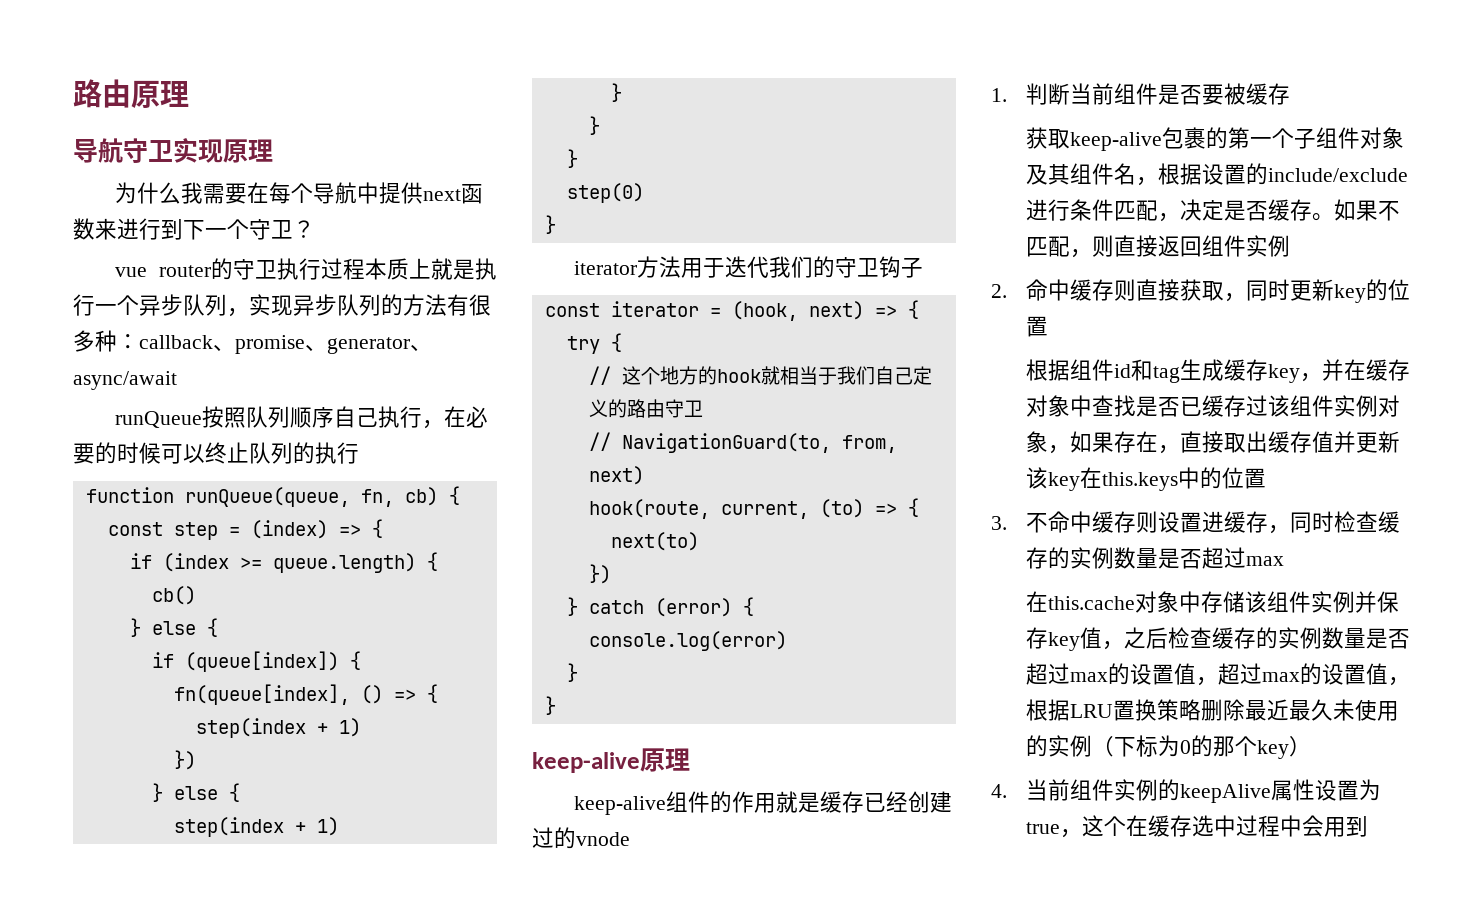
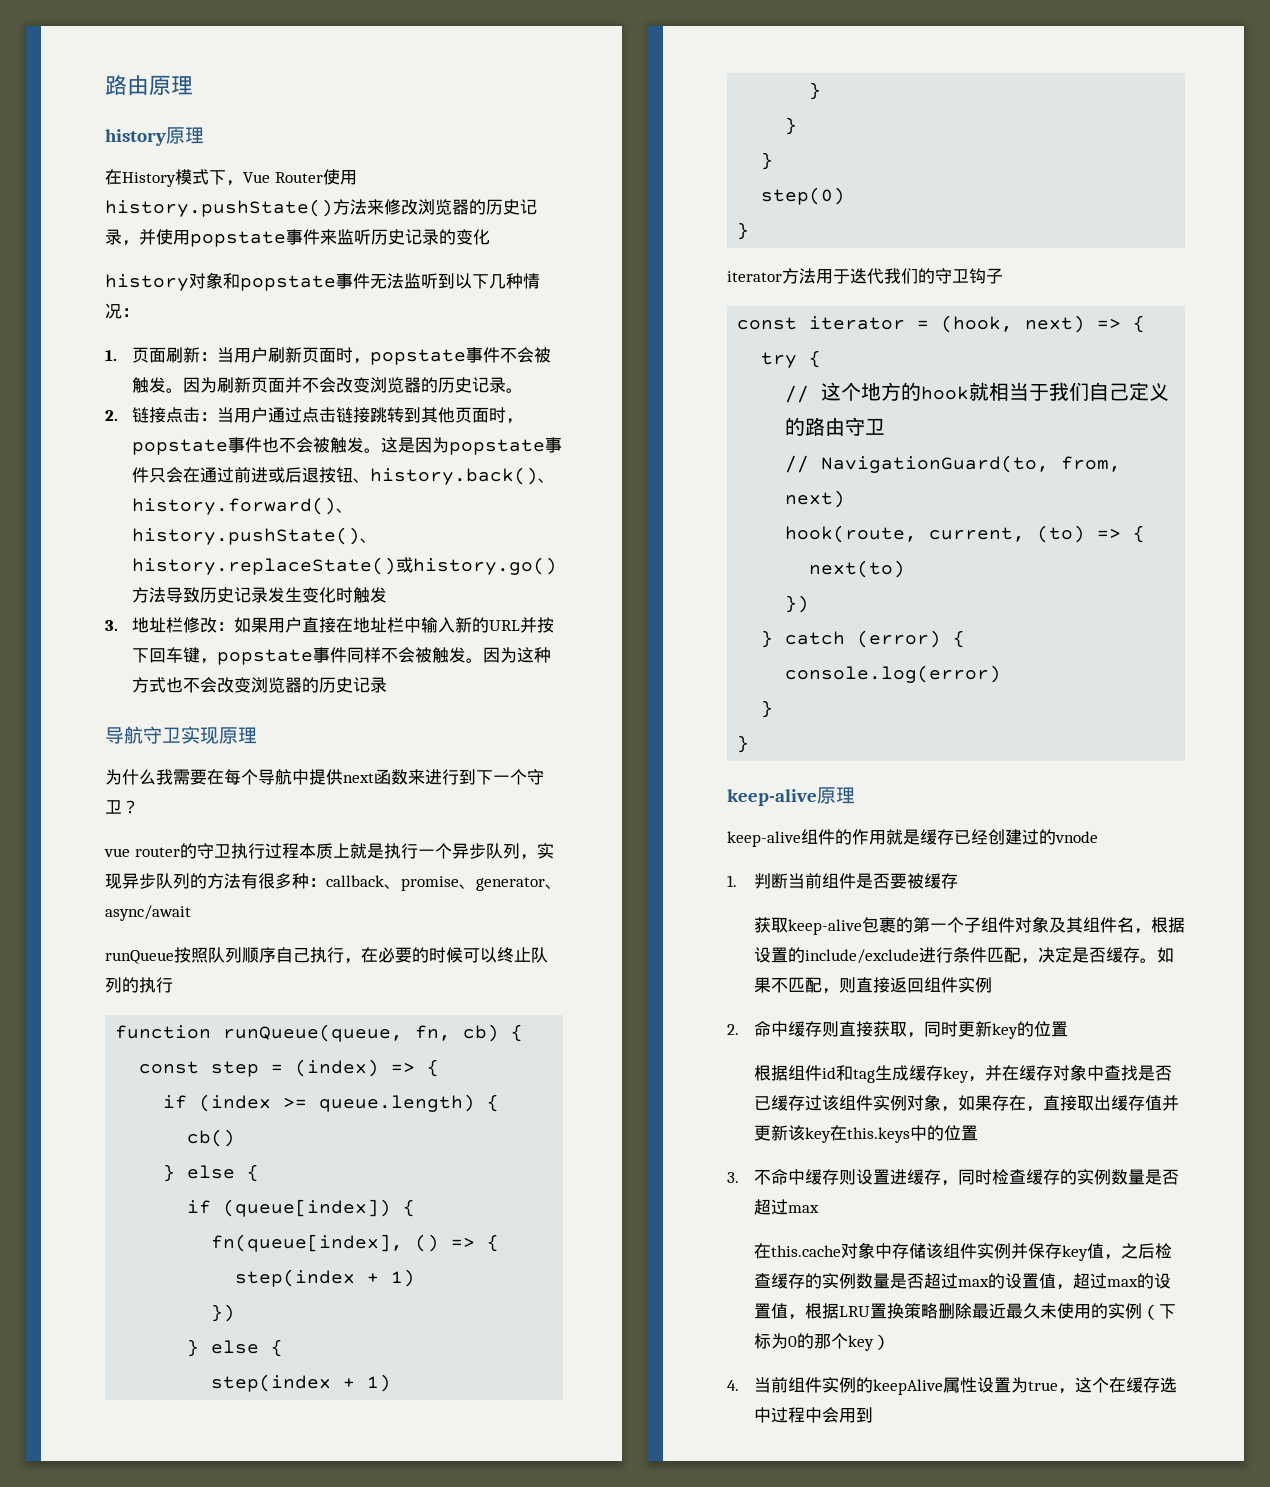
(189, 94) none -> [105,127,204,146] [105,169,357,187] [105,199,537,217] [105,229,490,247] [105,272,540,291] [105,303,139,319] [105,347,551,365] [131,377,523,393] [105,407,523,424] [131,437,562,455] [131,467,555,485] [131,497,353,515] [131,527,377,545] [131,557,557,575] [131,587,387,603] [105,617,554,633] [131,647,551,665] [131,677,387,693] // history原理 // 在History模式下，Vue Router使用history.pushState()方法来修改浏览器的历史记录，并使用popstate事件来监听历史记录的变化 // history对象和popstate事件无法监听到以下几种情况： // 1.页面刷新：当用户刷新页面时，popstate事件不会被触发。因为刷新页面并不会改变浏览器的历史记录。 // 2.链接点击：当用户通过点击链接跳转到其他页面时，popstate事件也不会被触发。这是因为popstate事件只会在通过前进或后退按钮、history.back()、history.forward()、history.pushState()、history.replaceState()或history.go()方法导致历史记录发生变化时触发 // 3.地址栏修改：如果用户直接在地址栏中输入新的URL并按下回车键，popstate事件同样不会被触发。因为这种方式也不会改变浏览器的历史记录

